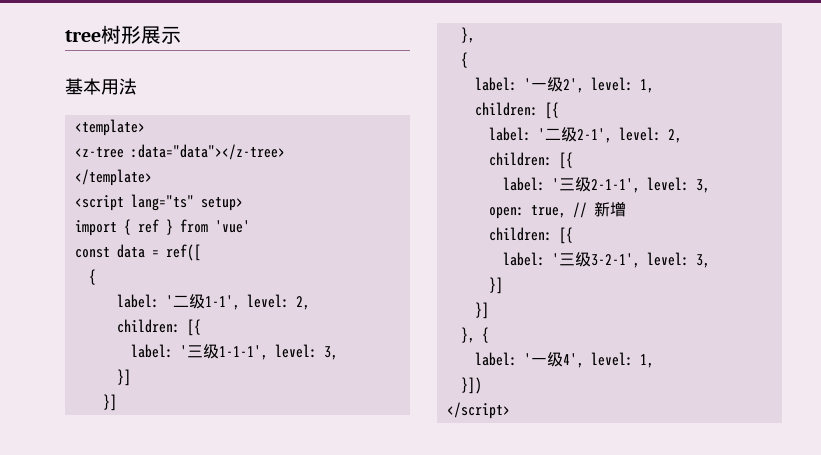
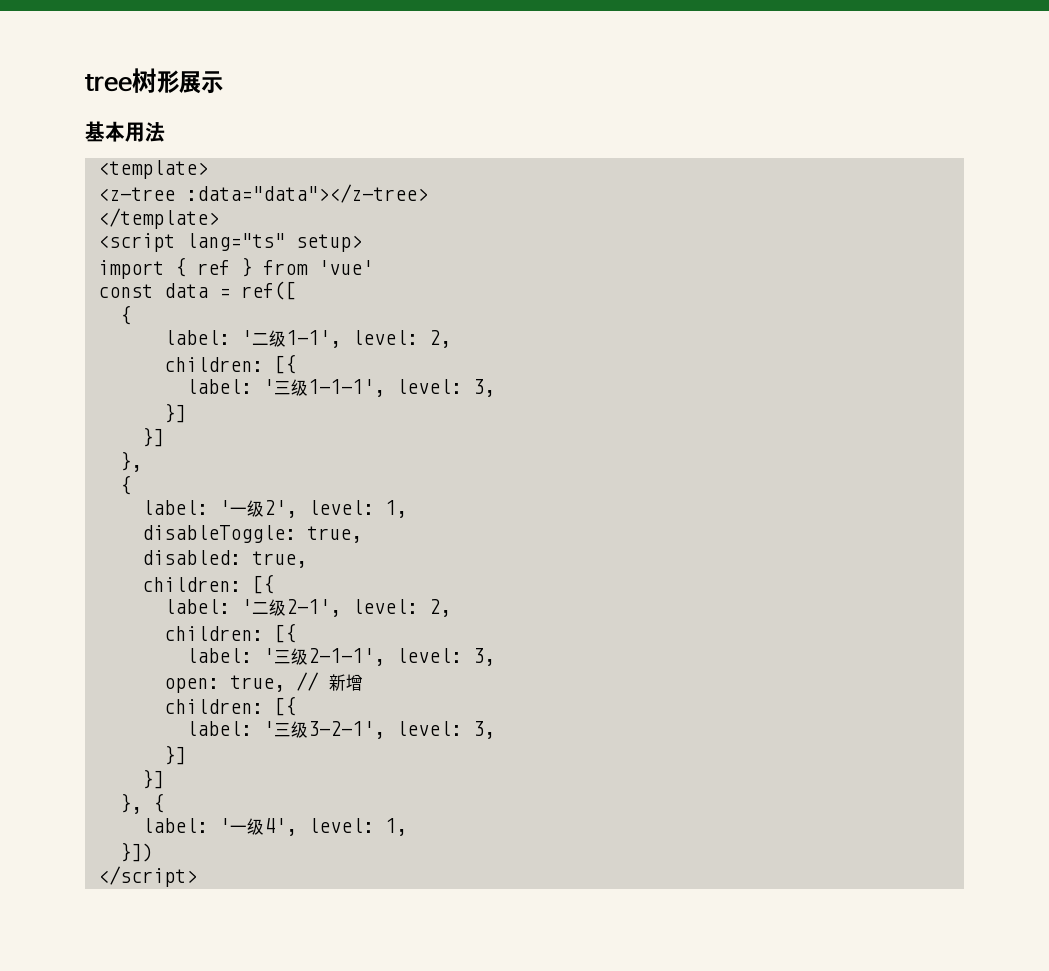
(654, 86) none -> [141,525,362,543] [141,550,307,568] // disableToggle: true, // disabled: true,

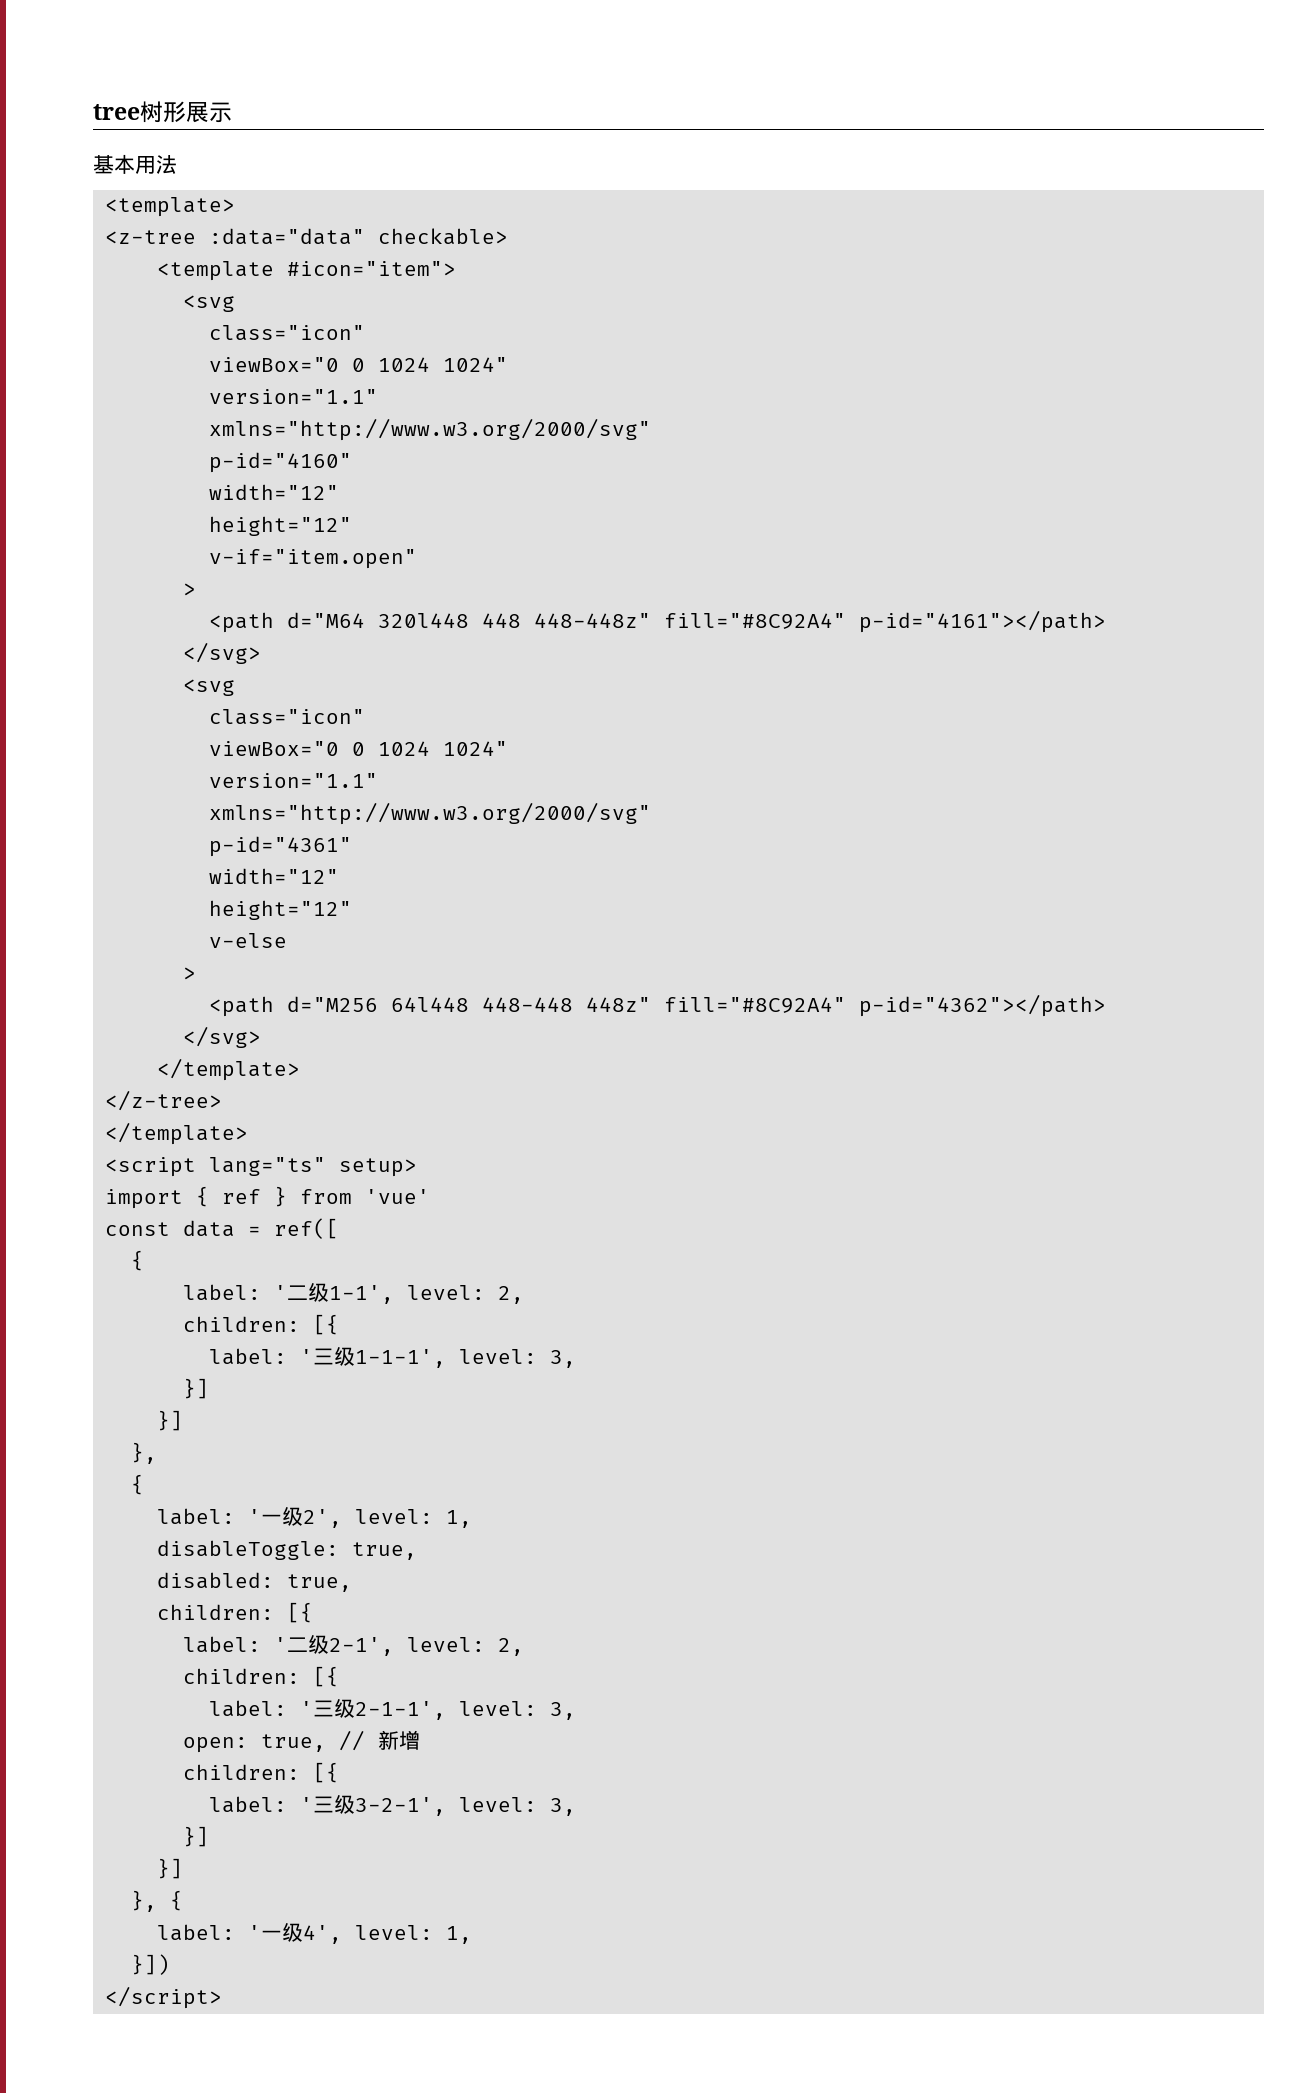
[185,184,428,203] :data="data"></z-tree> -> [209,228,508,245] [157,261,456,281] [183,295,235,312] [209,325,365,341] [209,357,508,372] [209,389,378,404] [209,418,651,441] [209,452,352,473] [209,484,339,500] [209,516,352,536] [209,549,417,569] [183,583,196,596] [209,610,1106,633] [183,642,261,664] [183,679,235,696] [209,709,365,725] [209,741,508,756] [209,773,378,788] [209,802,651,825] [209,836,352,857] [209,868,339,884] [209,900,352,920] [209,933,287,948] [183,967,196,980] [209,994,1106,1017] [183,1026,261,1048] [157,1058,300,1081] [105,1090,222,1111] :data="data" checkable> // <template #icon="item"> // <svg // class="icon" // viewBox="0 0 1024 1024" // version="1.1" // xmlns="http://www.w3.org/2000/svg" // p-id="4160" // width="12" // height="12" // v-if="item.open" // > // <path d="M64 320l448 448 448-448z" fill="#8C92A4" p-id="4161"></path> // </svg> // <svg // class="icon" // viewBox="0 0 1024 1024" // version="1.1" // xmlns="http://www.w3.org/2000/svg" // p-id="4361" // width="12" // height="12" // v-else // > // <path d="M256 64l448 448-448 448z" fill="#8C92A4" p-id="4362"></path> // </svg> // </template> // </z-tree>

